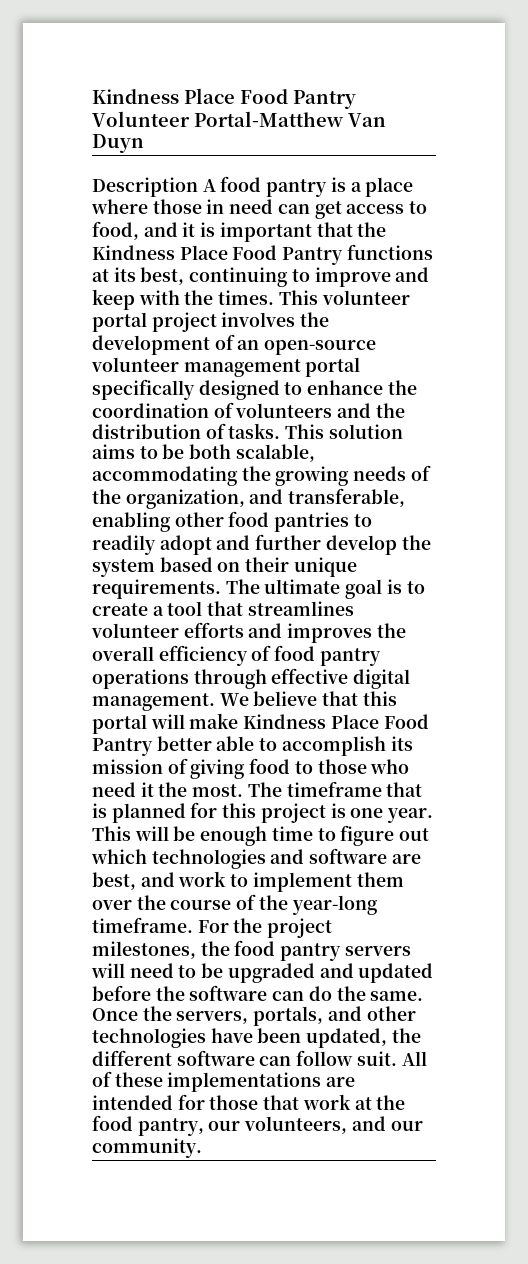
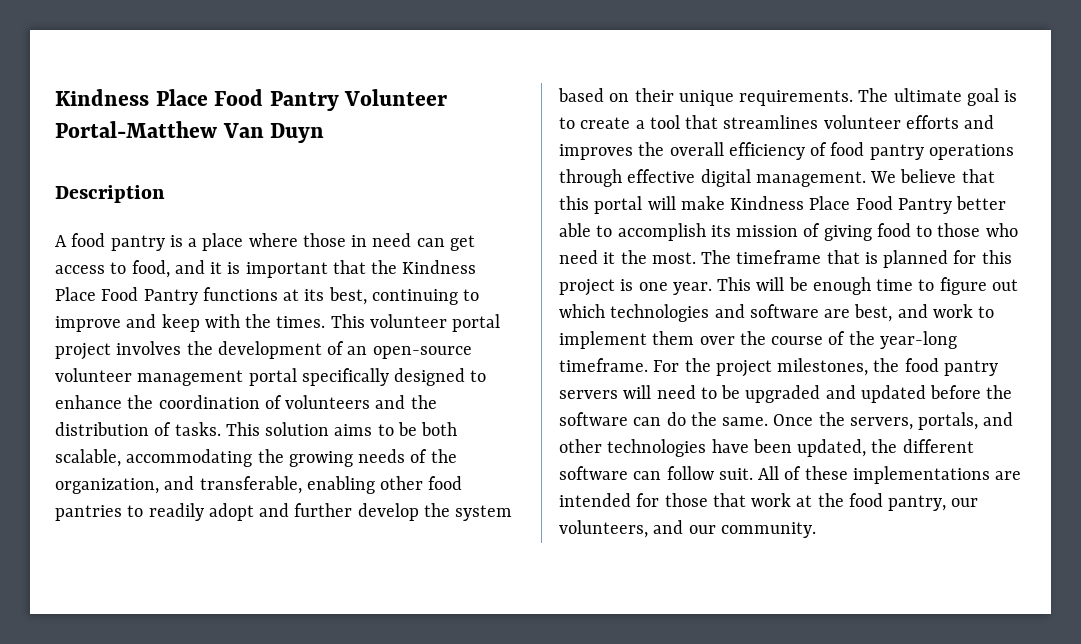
(198, 187) none -> (165, 194) //

